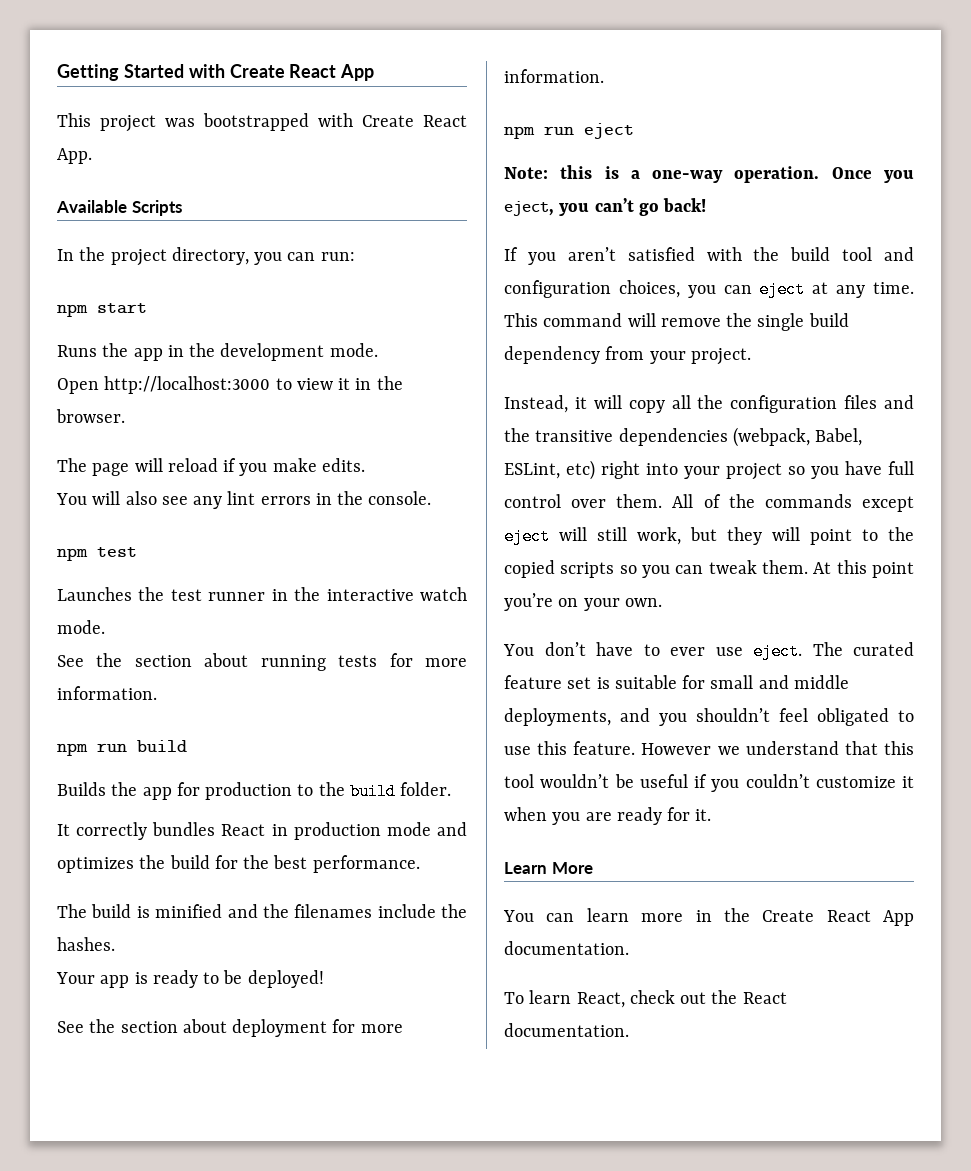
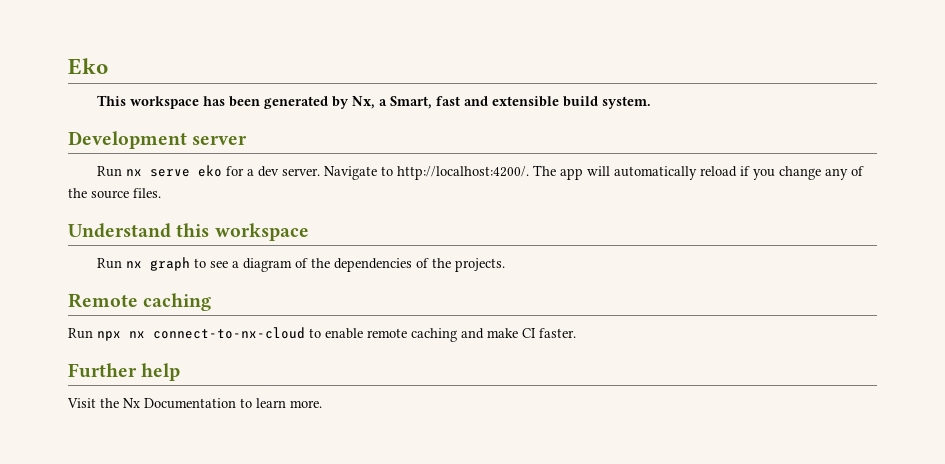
[57,64,375,81] [57,113,467,132] [57,148,92,164] [56,200,182,216] [57,247,355,266] [57,303,147,317] [57,343,378,361] [57,376,403,394] [56,409,125,423] [57,458,365,476] [56,491,432,509] [57,547,137,561] [57,587,467,601] [57,620,105,634] [57,653,467,671] [57,686,157,700] [57,740,187,756] [57,782,452,800] [57,822,467,840] [57,855,420,873] [57,904,467,918] [57,937,115,951] [56,970,324,988] [57,1019,403,1037] [504,69,604,83] [504,123,634,139] [504,165,914,183] [504,198,707,216] [504,247,914,265] [504,280,914,298] [504,313,849,331] [504,346,751,365] [504,395,914,413] [504,427,863,447] [504,460,914,480] [504,494,914,512] [504,527,914,545] [504,560,914,578] [504,593,662,611] [503,642,914,660] [504,675,849,689] [504,708,914,726] [504,741,914,755] [504,774,914,792] [504,807,712,825] [504,862,593,874] [503,908,914,926] [504,941,629,955] [504,990,787,1008] [504,1023,629,1037] Getting Started with Create React App // This project was bootstrapped with Create React App. // Available Scripts // In the project directory, you can run: // npm start // Runs the app in the development mode. // Open http://localhost:3000 to view it in the browser. // The page will reload if you make edits. // You will also see any lint errors in the console. // npm test // Launches the test runner in the interactive watch mode. // See the section about running tests for more information. // npm run build // Builds the app for production to the build folder. // It correctly bundles React in production mode and optimizes the build for the best performance. // The build is minified and the filenames include the hashes. // Your app is ready to be deployed! // See the section about deployment for more information. // npm run eject // Note: this is a one-way operation. Once you eject, you can’t go back! // If you aren’t satisfied with the build tool and configuration choices, you can eject at any time. This command will remove the single build dependency from your project. // Instead, it will copy all the configuration files and the transitive dependencies (webpack, Babel, ESLint, etc) right into your project so you have full control over them. All of the commands except eject will still work, but they will point to the copied scripts so you can tweak them. At this point you’re on your own. // You don’t have to ever use eject. The curated feature set is suitable for small and middle deployments, and you shouldn’t feel obligated to use this feature. However we understand that this tool wouldn’t be useful if you couldn’t customize it when you are ready for it. // Learn More // You can learn more in the Create React App documentation. // To learn React, check out the React documentation. -> [68,58,108,75] [97,95,652,109] [68,131,248,149] [97,165,865,180] [68,188,161,199] [68,223,309,241] [97,257,506,272] [68,293,212,311] [68,327,576,342] [68,363,181,381] [67,398,322,409] Eko // This workspace has been generated by Nx, a Smart, fast and extensible build system. // Development server // Run nx serve eko for a dev server. Navigate to http://localhost:4200/. The app will automatically reload if you change any of the source files. // Understand this workspace // Run nx graph to see a diagram of the dependencies of the projects. // Remote caching // Run npx nx connect-to-nx-cloud to enable remote caching and make CI faster. // Further help // Visit the Nx Documentation to learn more.

